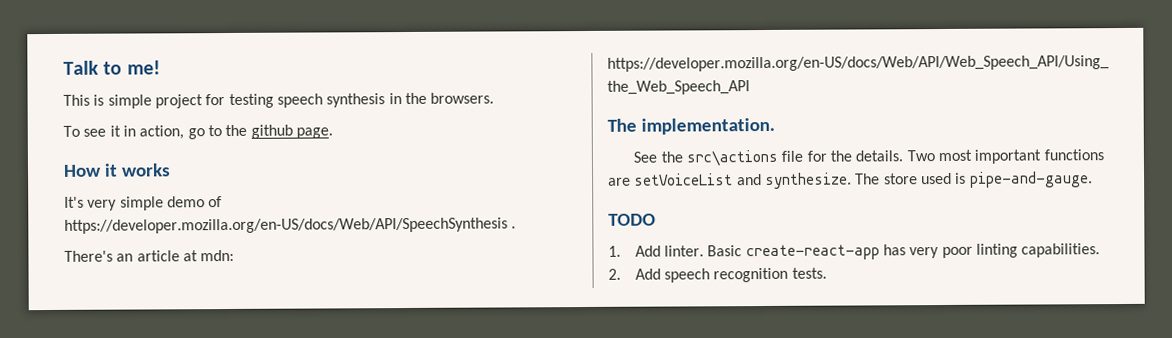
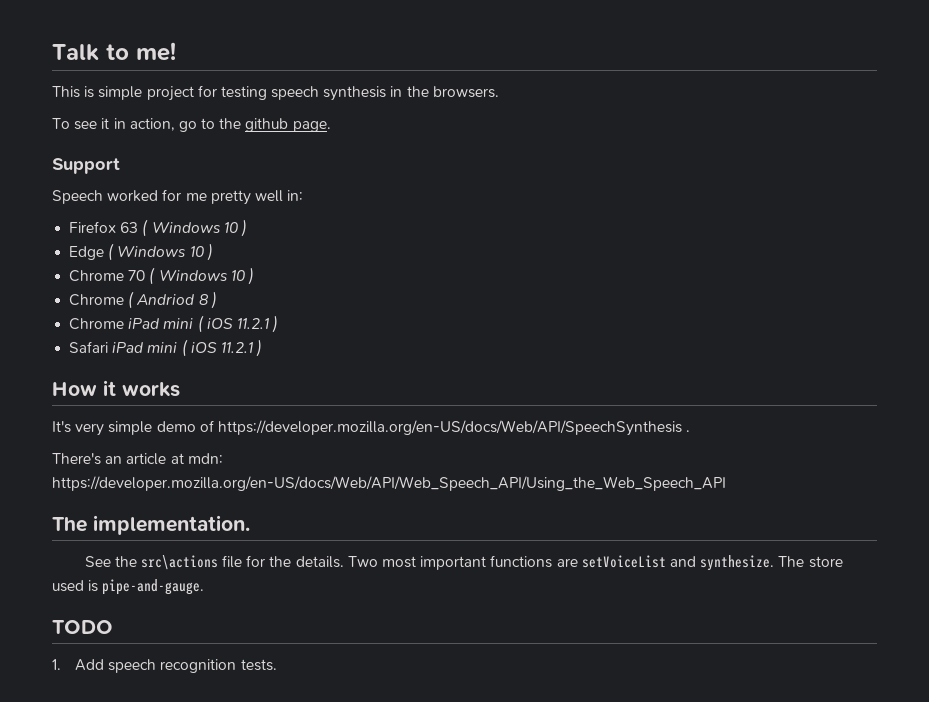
(333, 133) none -> [52,158,120,174] [52,189,304,205] [69,219,247,237] [69,243,213,261] [69,267,254,285] [69,291,217,309] [69,315,279,333] [69,339,263,357] // Support // Speech worked for me pretty well in: // Firefox 63 ( Windows 10 ) // Edge ( Windows 10 ) // Chrome 70 ( Windows 10 ) // Chrome ( Andriod 8 ) // Chrome iPad mini ( iOS 11.2.1 ) // Safari iPad mini ( iOS 11.2.1 )
[663,243,1101,261] [608,268,661,280] linter. Basic create-react-app has very poor linting capabilities. // 2. Add -> (105, 665) none

